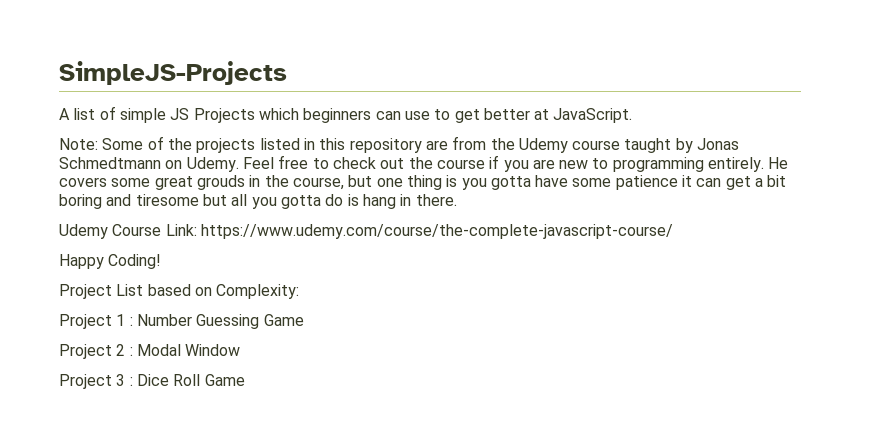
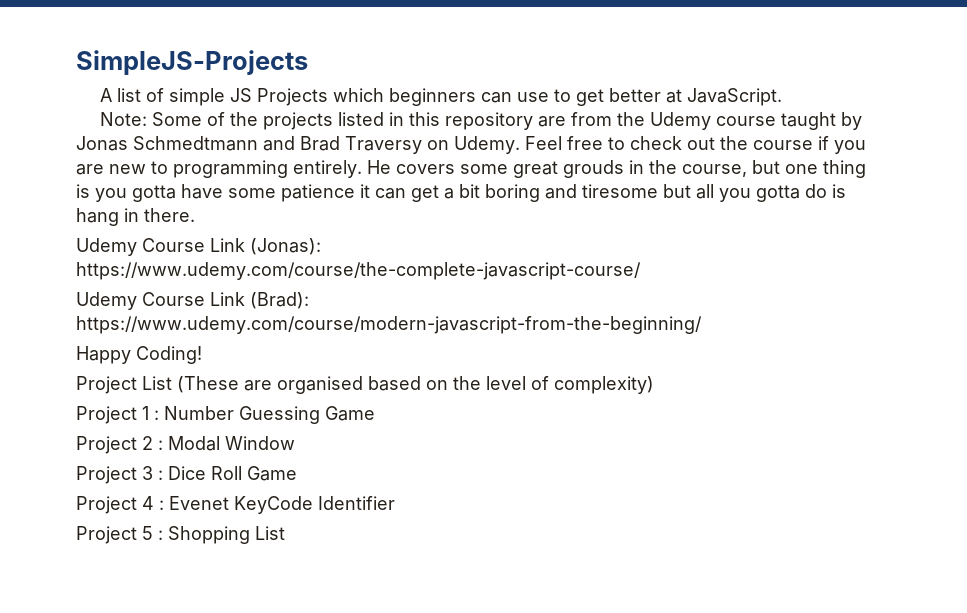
(161, 163) none -> [263,136,422,154] and Brad Traversy
[165,224,197,236] Link: -> [210,238,321,255] Link (Jonas):
(673, 231) none -> [76,292,309,310] [76,316,702,334] // Udemy Course Link (Brad): https://www.udemy.com/course/modern-javascript-from-the-beginning/
[147,284,300,299] based on Complexity: -> [177,376,654,394] (These are organised based on the level of complexity)
(245, 380) none -> [76,496,395,514] [76,526,285,544] // Project 4 : Evenet KeyCode Identifier // Project 5 : Shopping List

